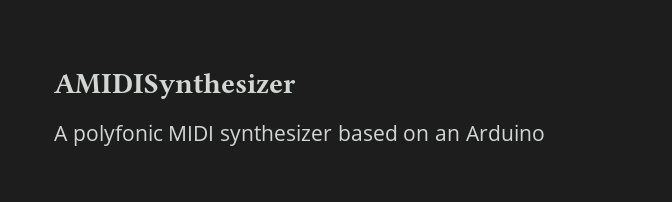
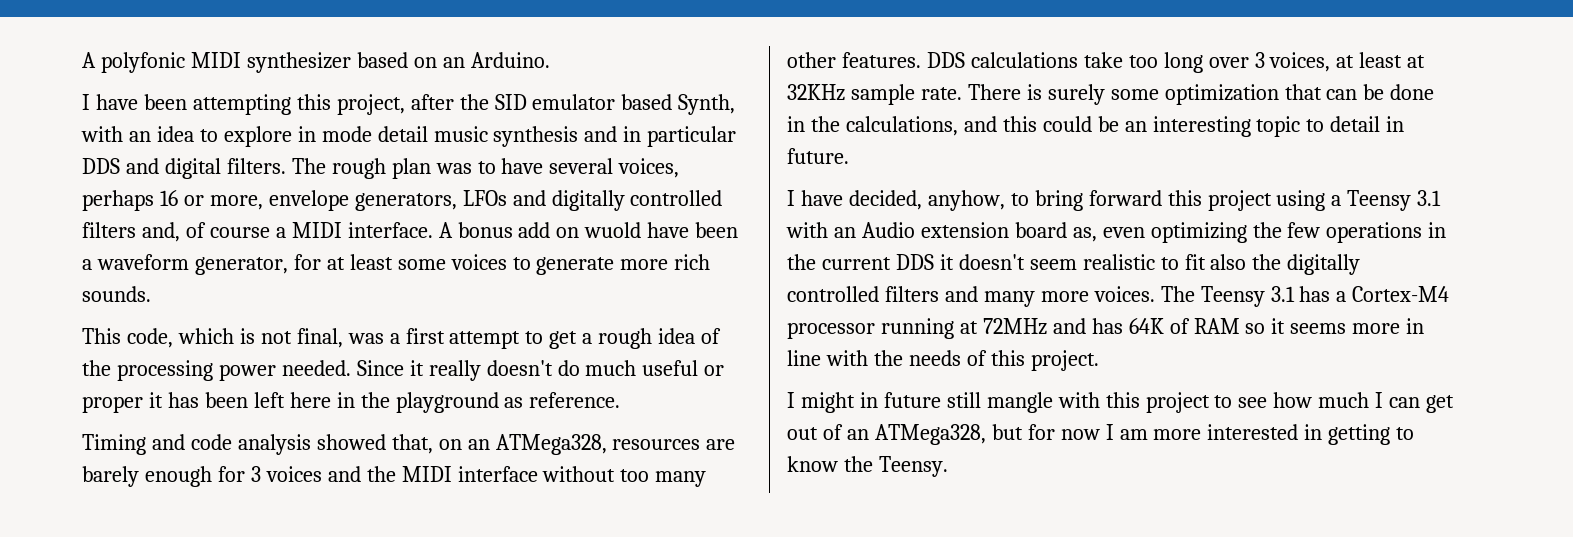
[54,73,296,99] AMIDISynthesizer // -> (82, 60) none
[465,124,545,141] Arduino -> [470,52,550,68] [82,94,736,115] [81,126,737,147] [82,158,680,179] [82,190,723,211] [82,222,739,242] [82,254,711,275] [82,286,151,302] [82,328,722,349] [82,360,725,381] [82,392,621,413] [82,434,736,455] [82,466,707,487] [787,52,1426,73] [787,84,1435,105] [787,116,1405,137] [787,148,849,164] [787,190,1442,211] [786,222,1447,243] [787,254,1361,275] [787,286,1450,307] [787,318,1425,339] [787,350,1099,371] [787,392,1455,413] [787,424,1415,445] [787,456,948,477] Arduino. // I have been attempting this project, after the SID emulator based Synth, with an idea to explore in mode detail music synthesis and in particular DDS and digital filters. The rough plan was to have several voices, perhaps 16 or more, envelope generators, LFOs and digitally controlled filters and, of course a MIDI interface. A bonus add on wuold have been a waveform generator, for at least some voices to generate more rich sounds. // This code, which is not final, was a first attempt to get a rough idea of the processing power needed. Since it really doesn't do much useful or proper it has been left here in the playground as reference. // Timing and code analysis showed that, on an ATMega328, resources are barely enough for 3 voices and the MIDI interface without too many other features. DDS calculations take too long over 3 voices, at least at 32KHz sample rate. There is surely some optimization that can be done in the calculations, and this could be an interesting topic to detail in future. // I have decided, anyhow, to bring forward this project using a Teensy 3.1 with an Audio extension board as, even optimizing the few operations in the current DDS it doesn't seem realistic to fit also the digitally controlled filters and many more voices. The Teensy 3.1 has a Cortex-M4 processor running at 72MHz and has 64K of RAM so it seems more in line with the needs of this project. // I might in future still mangle with this project to see how much I can get out of an ATMega328, but for now I am more interested in getting to know the Teensy.

